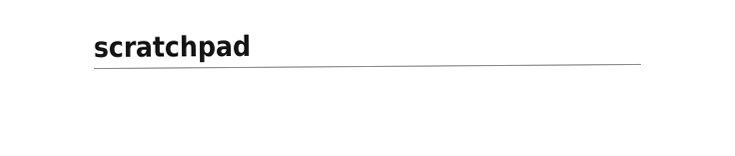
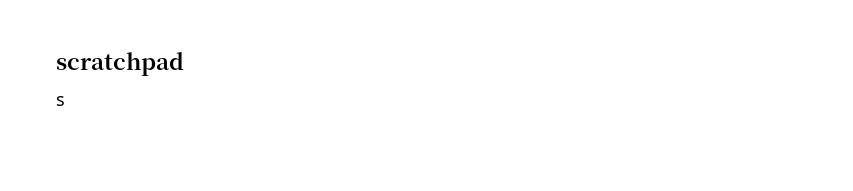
(251, 48) none -> [56,96,65,106] // s

